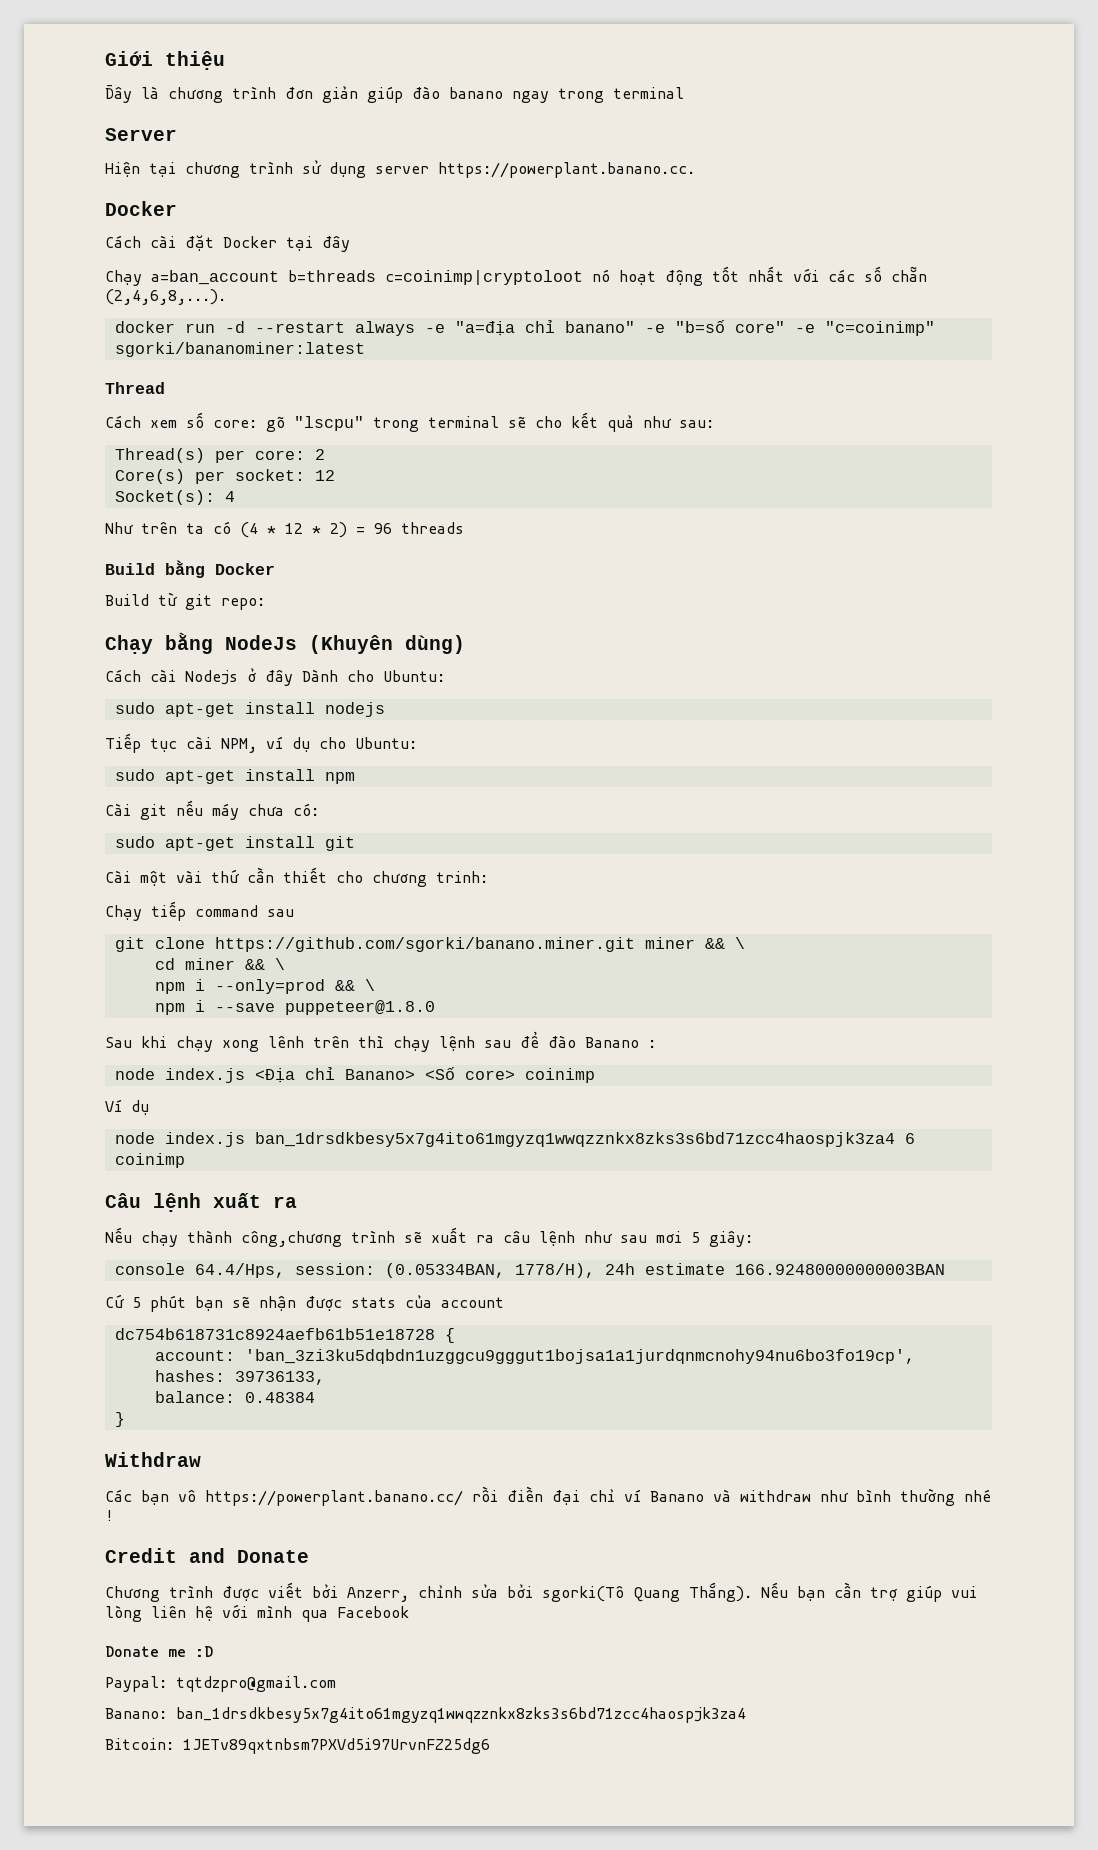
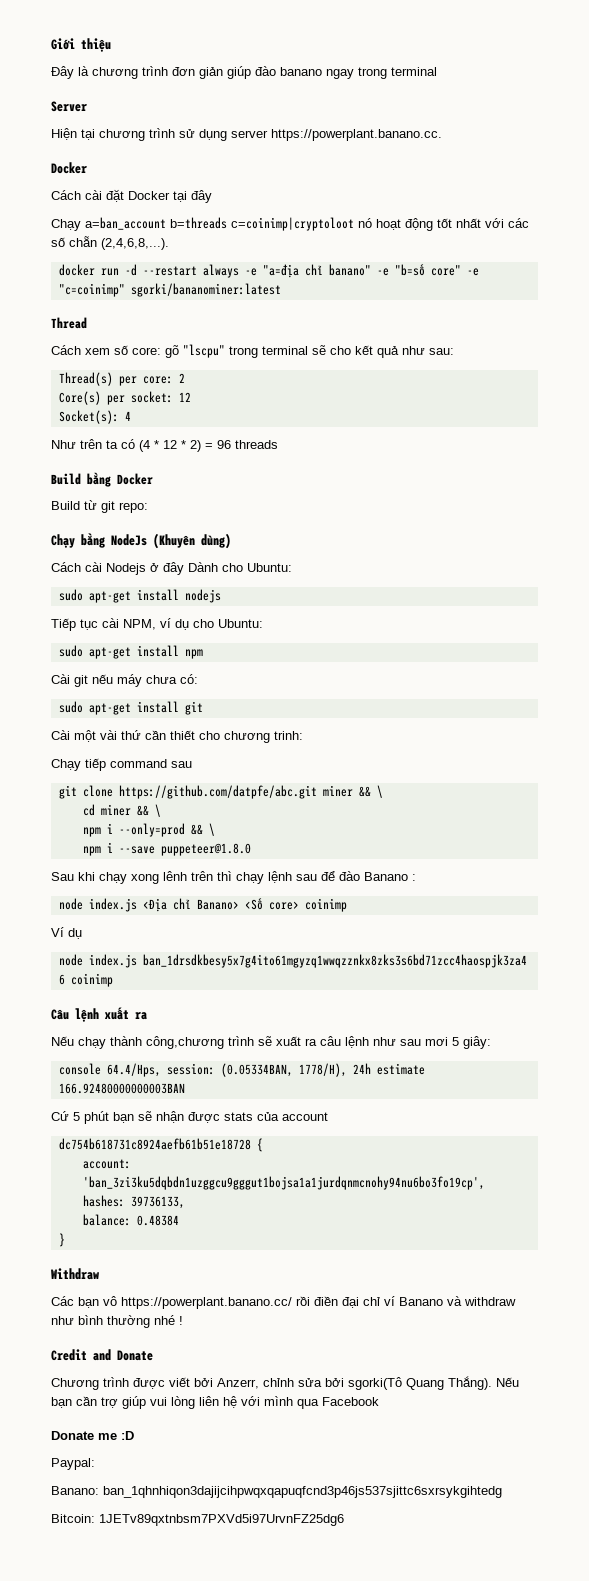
[214,937,635,952] https://github.com/sgorki/banano.miner.git -> [118,785,317,799] https://github.com/datpfe/abc.git
[176,1676,336,1692] tqtdzpro@gmail.com -> (95, 1464) none
[176,1707,746,1723] ban_1drsdkbesy5x7g4ito61mgyzq1wwqzznkx8zks3s6bd71zcc4haospjk3za4 -> [103,1486,502,1498] ban_1qhnhiqon3dajijcihpwqxqapuqfcnd3p46js537sjittc6sxrsykgihtedg

